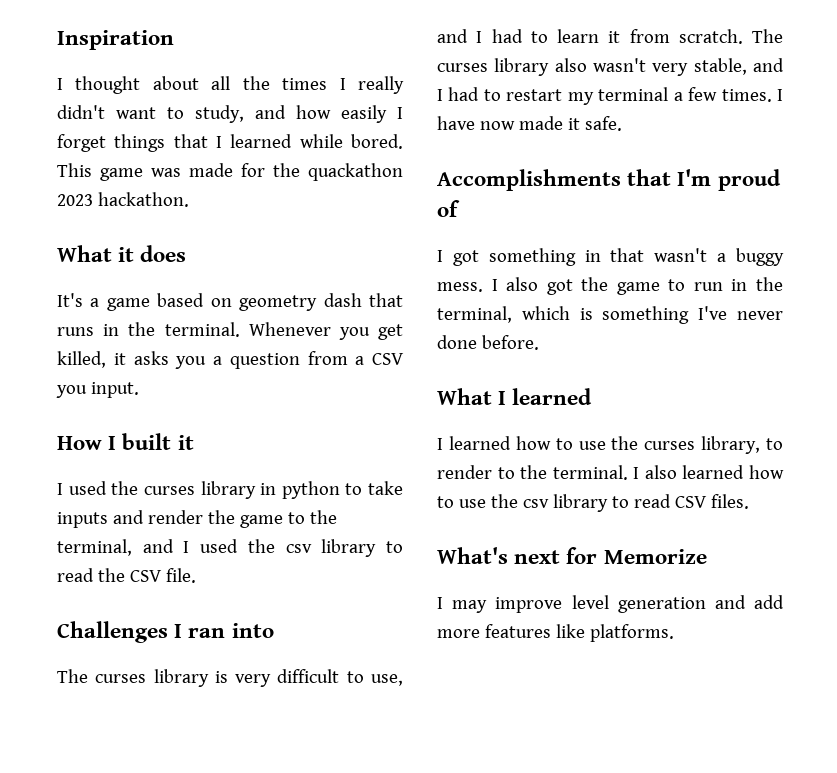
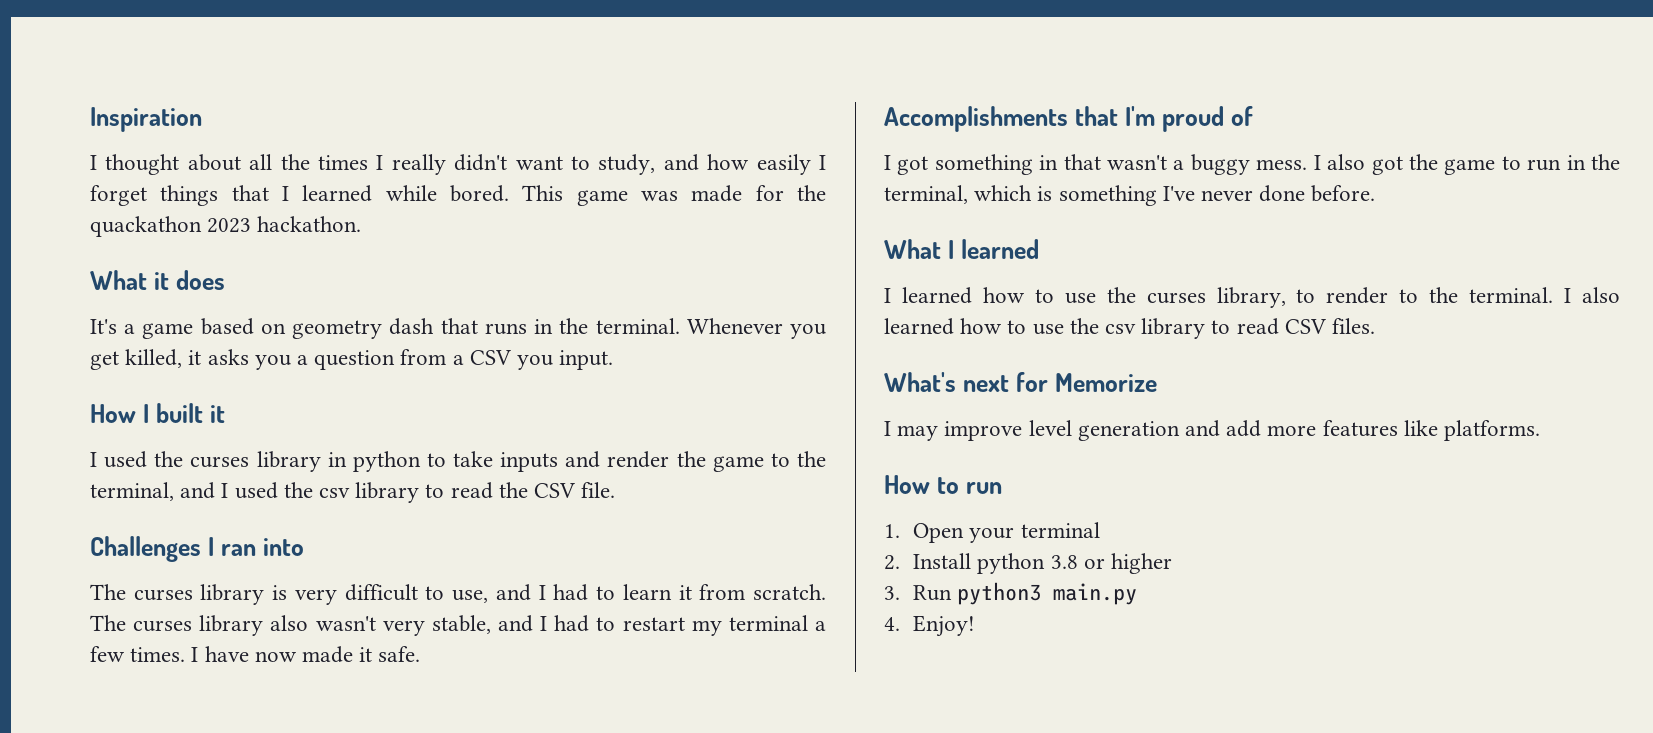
(674, 633) none -> [884,475,1002,494] [884,522,1100,543] [884,553,1173,574] [884,582,1138,605] [884,615,976,637] // How to run // 1. Open your terminal // 2. Install python 3.8 or higher // 3. Run python3 main.py // 4. Enjoy!

